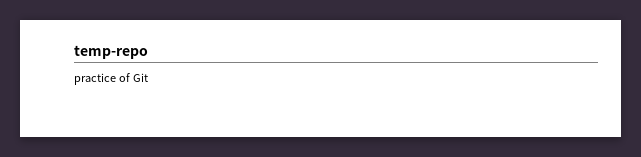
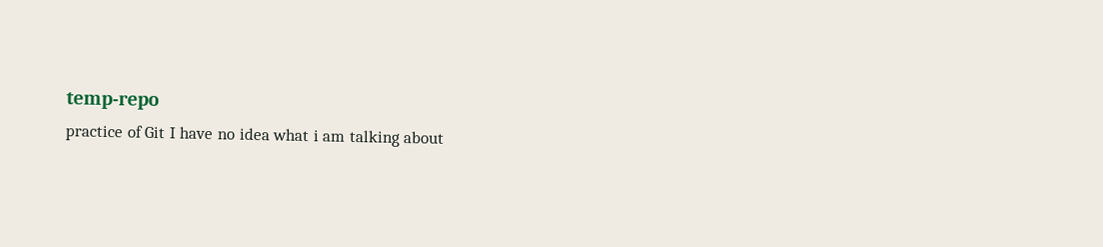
(148, 77) none -> [168,126,445,147] I have no idea what i am talking about

